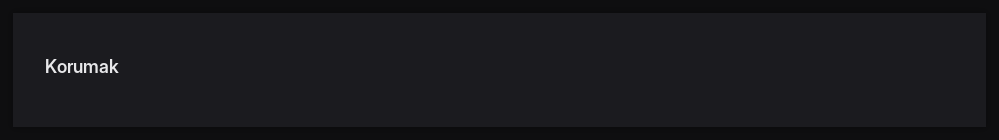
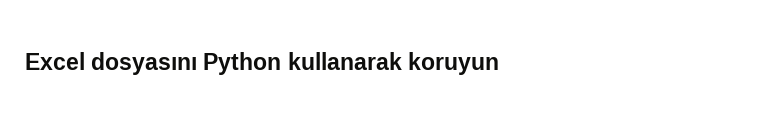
[45,59,119,73] Korumak -> [25,52,499,75] Excel dosyasını Python kullanarak koruyun

